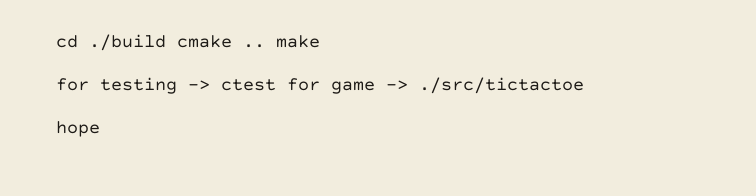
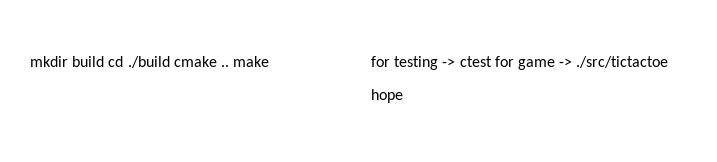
(56, 41) none -> [30,56,105,67] mkdir build

